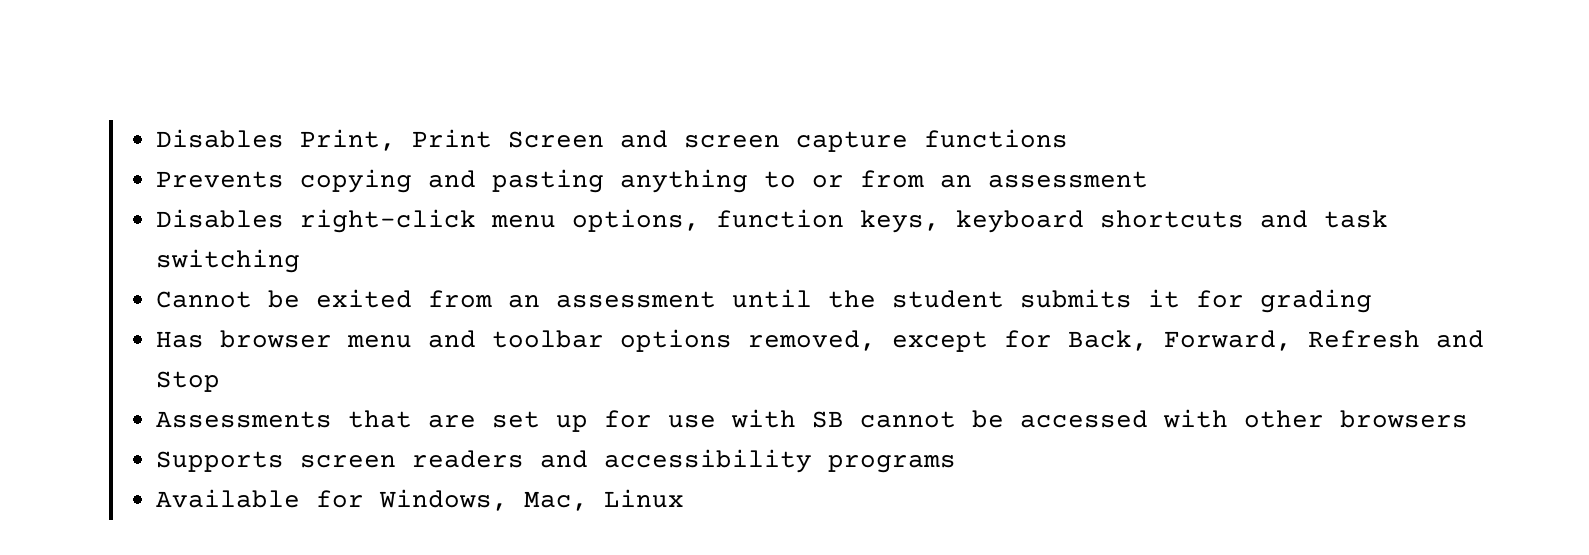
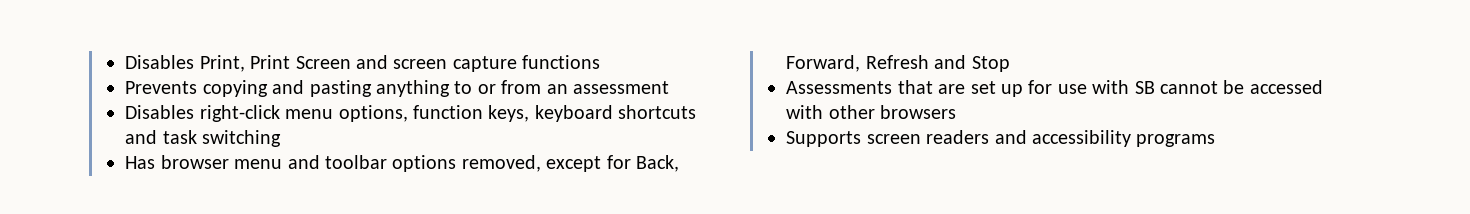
[156,289,1373,313] // Cannot be exited from an assessment until the student submits it for grading -> (282, 138) none
[156,489,685,511] // Available for Windows, Mac, Linux -> (1216, 140) none

